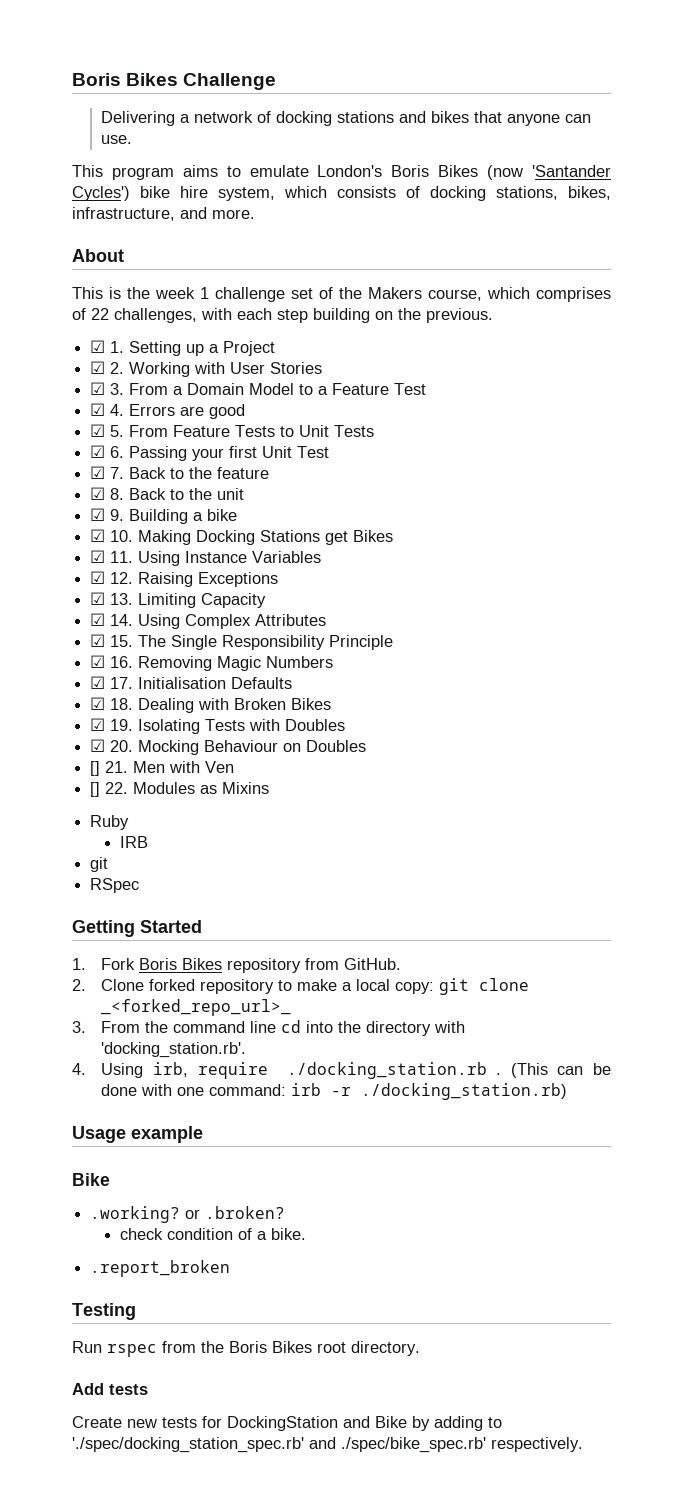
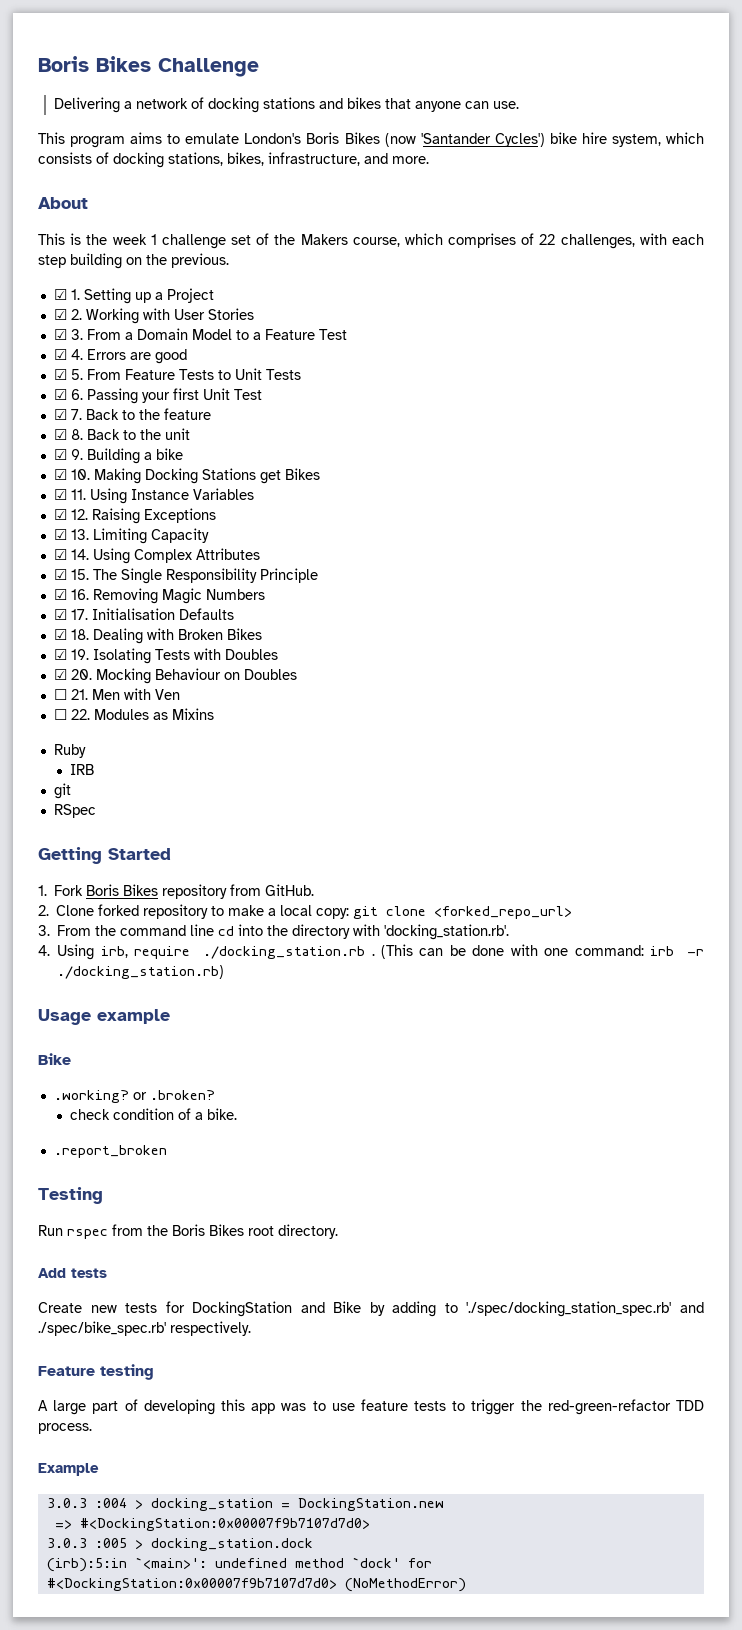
[90,761,101,776] [] -> [53,689,67,700] ☐
[90,782,101,797] [] -> [53,709,67,720] ☐
[101,999,292,1016] _<forked_repo_url>_ -> [434,906,573,919] <forked_repo_url>
(583, 1444) none -> [38,1364,154,1380] [38,1399,704,1415] [38,1423,92,1434] [38,1463,99,1476] [46,1498,444,1511] [54,1518,370,1531] [46,1538,313,1551] [46,1557,432,1572] [46,1578,466,1592] // Feature testing // A large part of developing this app was to use feature tests to trigger the red-green-refactor TDD process. // Example // 3.0.3 :004 > docking_station = DockingStation.new // => #<DockingStation:0x00007f9b7107d7d0> // 3.0.3 :005 > docking_station.dock // (irb):5:in `<main>': undefined method `dock' for #<DockingStation:0x00007f9b7107d7d0> (NoMethodError)

